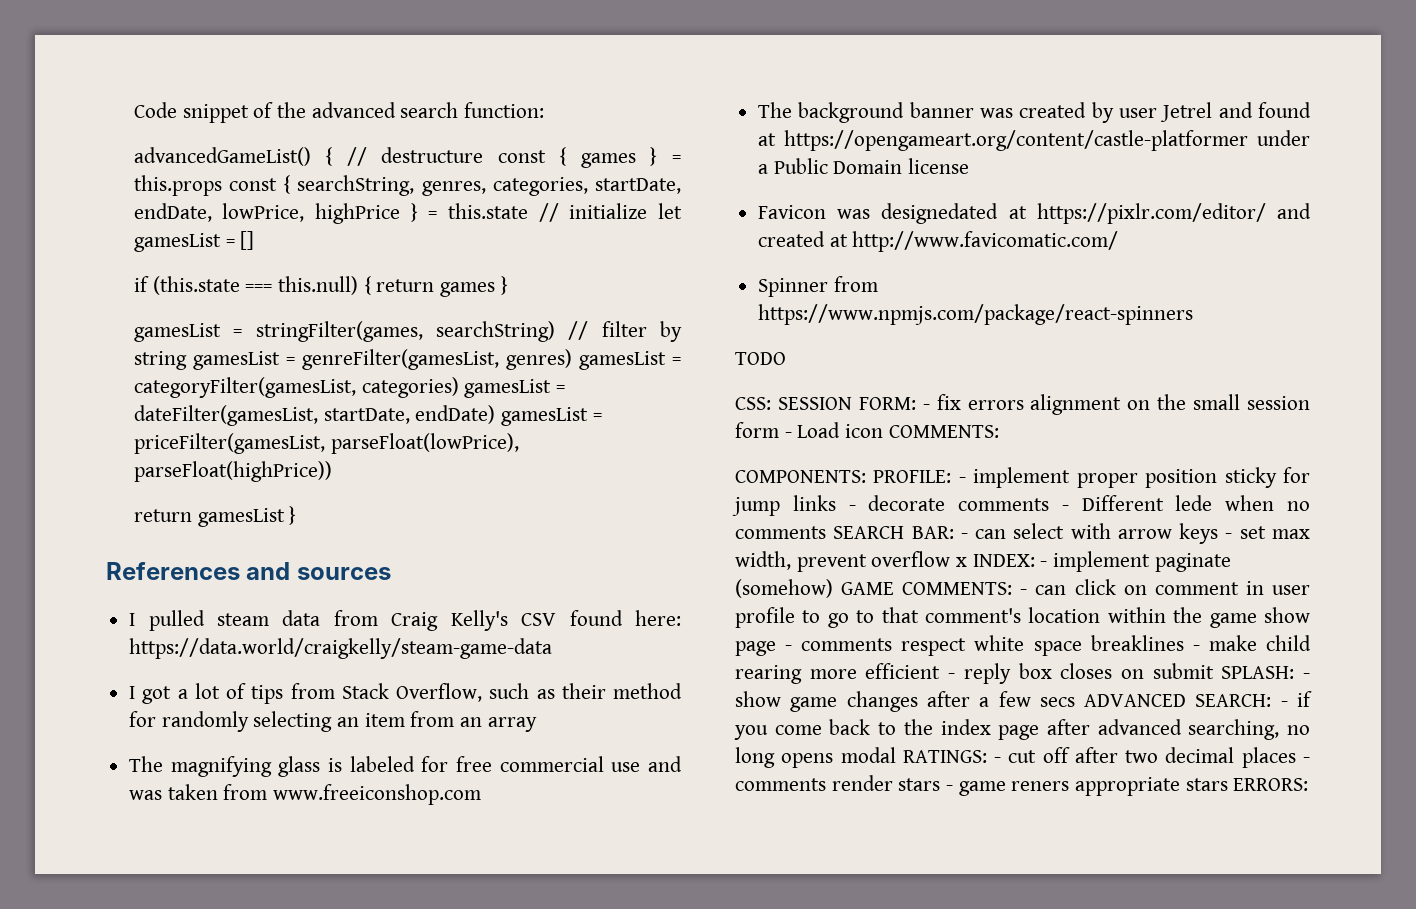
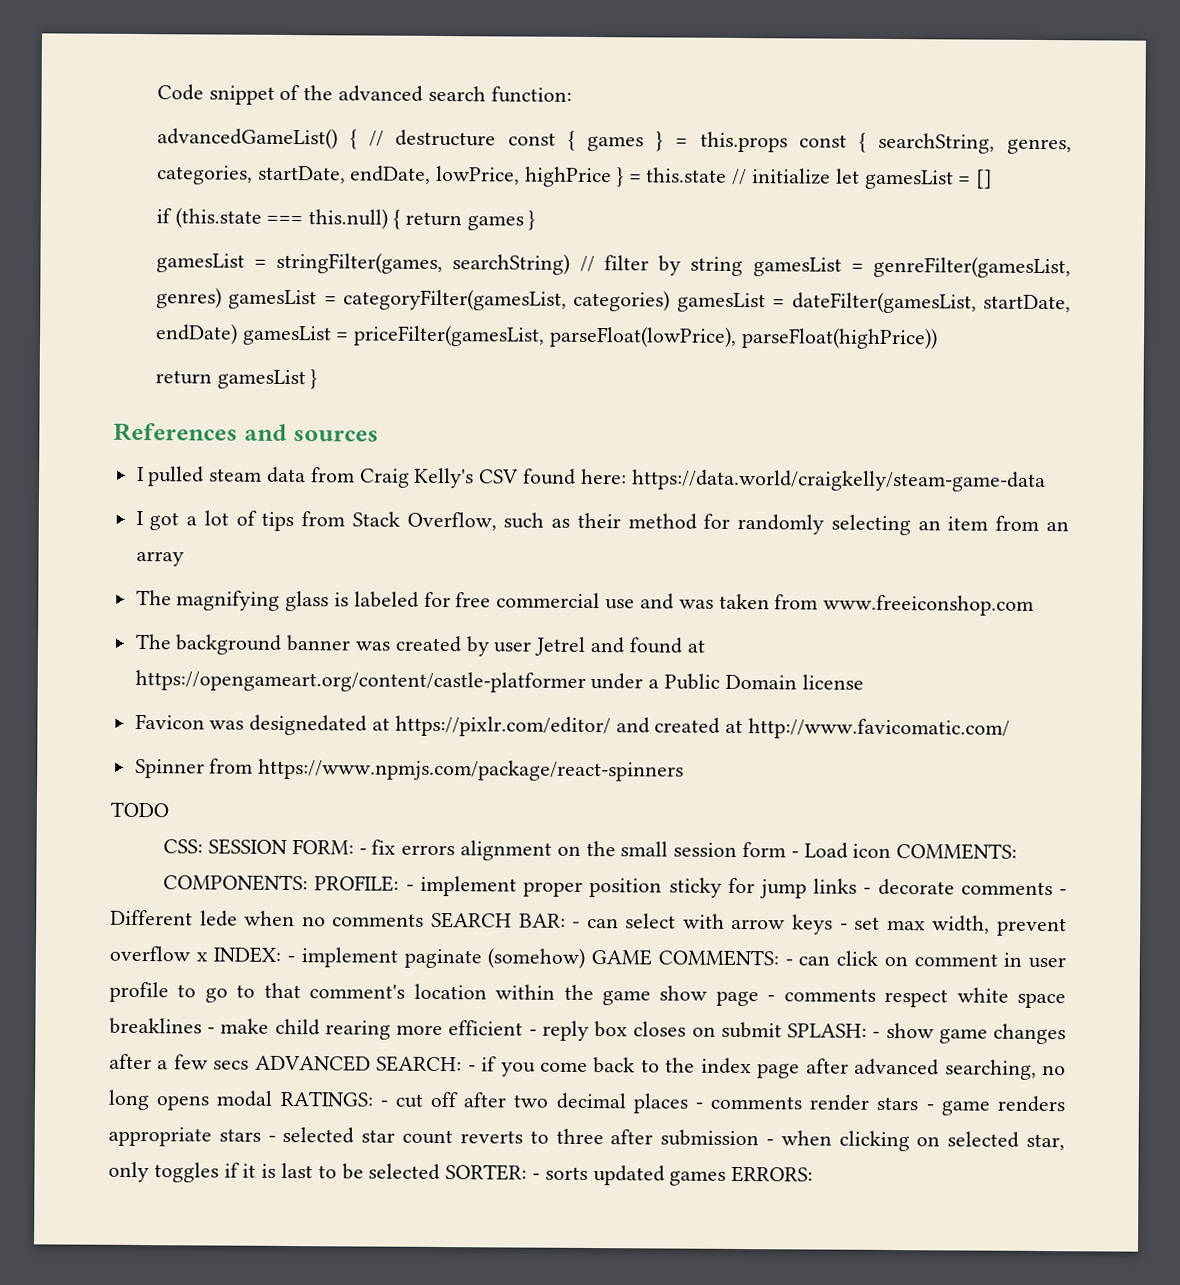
[1011,781,1070,791] reners -> [996,1095,1066,1113] renders
(1228, 784) none -> [267,1126,1065,1152] [108,1161,727,1186] - selected star count reverts to three after submission - when clicking on selected star, only toggles if it is last to be selected SORTER: - sorts updated games

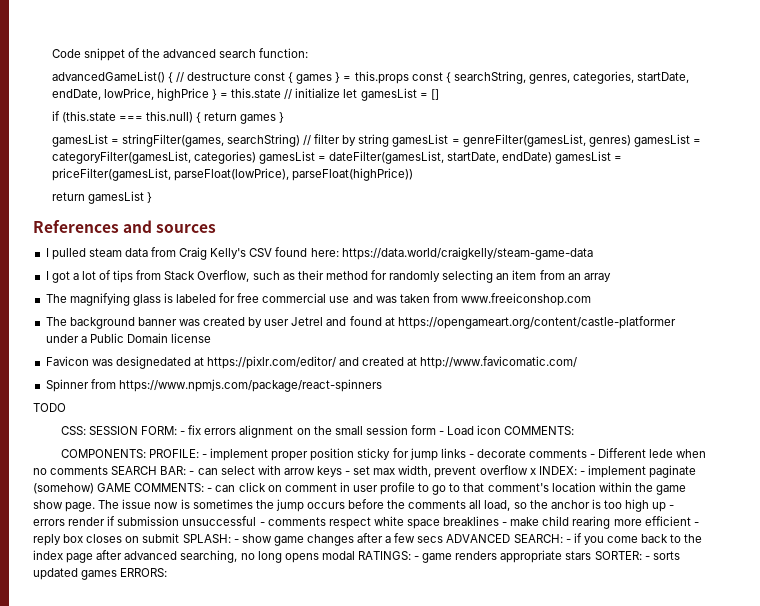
[715,990,759,1007] page -> [65,499,675,512] [33,516,257,526] page. The issue now is sometimes the jump occurs before the comments all load, so the anchor is too high up - errors render if submission unsuccessful
[394,1091,1066,1116] [108,1126,1065,1152] [108,1161,441,1183] cut off after two decimal places - comments render stars - game renders appropriate stars - selected star count reverts to three after submission - when clicking on selected star, only toggles if it is last to be selected -> [422,550,592,563] game renders appropriate stars

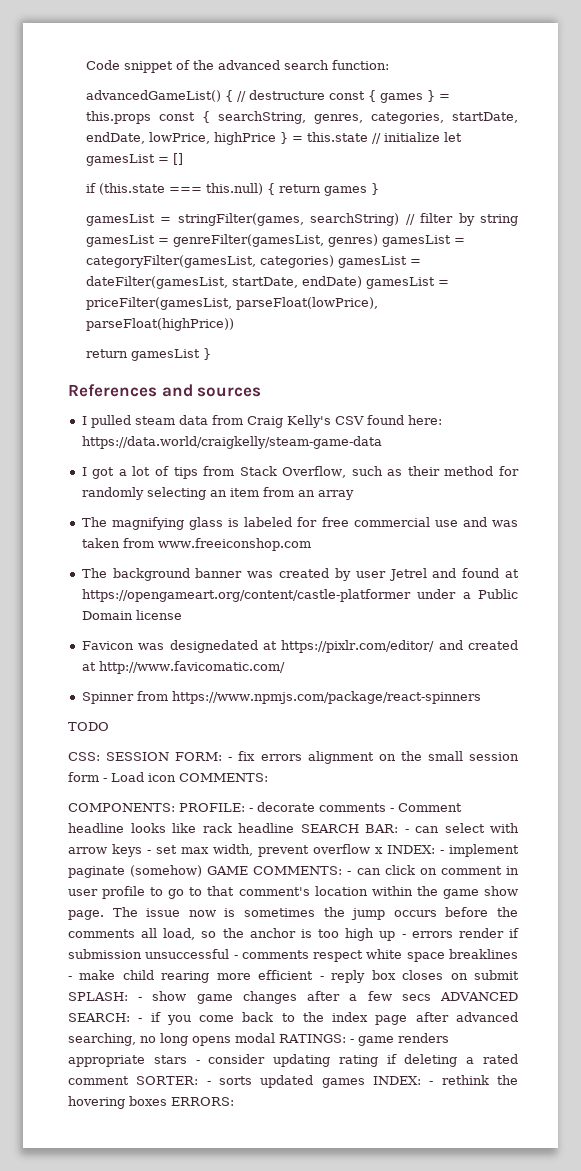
[210,448,707,461] [33,466,109,475] implement proper position sticky for jump links - decorate comments - Different lede when no comments -> [257,802,462,812] [68,823,294,833] decorate comments - Comment headline looks like rack headline
(592, 555) none -> [195,1054,518,1067] [68,1076,129,1085] - consider updating rating if deleting a rated comment
(118, 575) none -> [373,1075,518,1085] [68,1096,167,1109] INDEX: - rethink the hovering boxes

